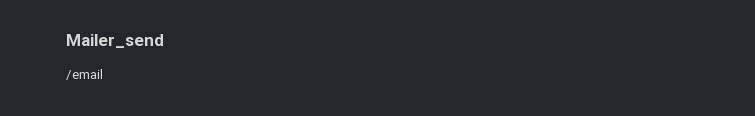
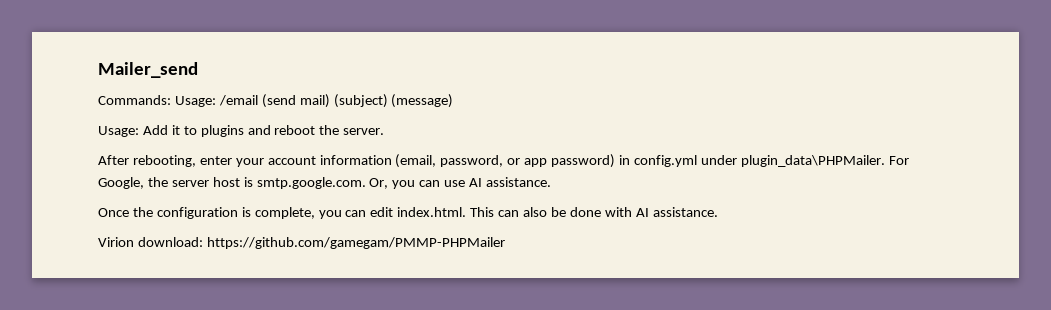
[66,69,103,80] /email -> [98,94,454,108] [98,125,385,137] [98,154,909,168] [98,177,552,189] [98,207,718,219] [98,237,505,249] Commands: Usage: /email (send mail) (subject) (message) // Usage: Add it to plugins and reboot the server. // After rebooting, enter your account information (email, password, or app password) in config.yml under plugin_data\PHPMailer. For Google, the server host is smtp.google.com. Or, you can use AI assistance. // Once the configuration is complete, you can edit index.html. This can also be done with AI assistance. // Virion download: https://github.com/gamegam/PMMP-PHPMailer

